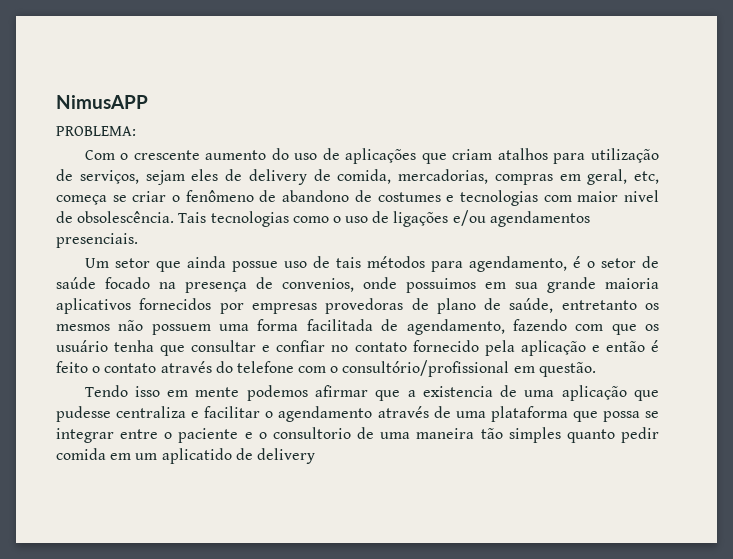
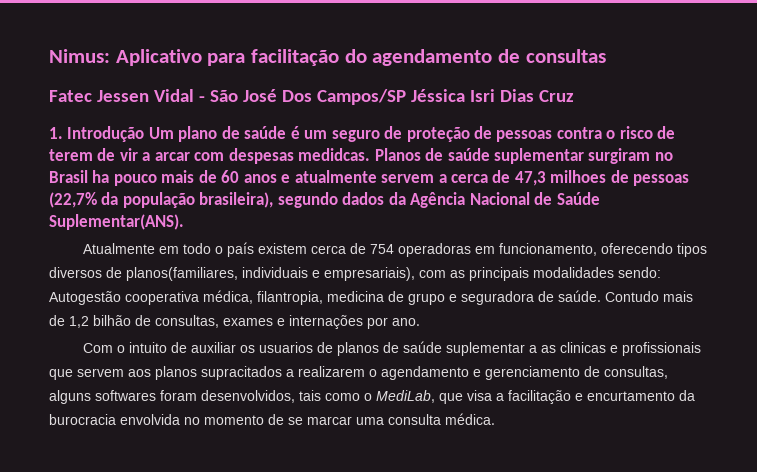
[56,95,148,109] [56,126,136,136] [84,148,659,164] [56,169,659,185] [56,190,659,206] [56,210,590,227] [56,233,138,248] [84,256,659,272] [56,277,659,293] [56,298,659,314] [56,319,659,335] [56,340,660,356] [56,360,596,377] [84,385,659,401] [56,406,659,422] [56,427,659,443] [56,448,315,464] NimusAPP // PROBLEMA: // Com o crescente aumento do uso de aplicações que criam atalhos para utilização de serviços, sejam eles de delivery de comida, mercadorias, compras em geral, etc, começa se criar o fenômeno de abandono de costumes e tecnologias com maior nivel de obsolescência. Tais tecnologias como o uso de ligações e/ou agendamentos presenciais. // Um setor que ainda possue uso de tais métodos para agendamento, é o setor de saúde focado na presença de convenios, onde possuimos em sua grande maioria aplicativos fornecidos por empresas provedoras de plano de saúde, entretanto os mesmos não possuem uma forma facilitada de agendamento, fazendo com que os usuário tenha que consultar e confiar no contato fornecido pela aplicação e então é feito o contato através do telefone com o consultório/profissional em questão. // Tendo isso em mente podemos afirmar que a existencia de uma aplicação que pudesse centraliza e facilitar o agendamento através de uma plataforma que possa se integrar entre o paciente e o consultorio de uma maneira tão simples quanto pedir comida em um aplicatido de delivery -> [49,49,606,66] [49,89,574,105] [49,126,676,142] [49,148,673,164] [49,170,690,186] [49,192,600,208] [49,214,184,230] [82,242,707,257] [49,267,661,281] [49,290,693,305] [49,315,420,329] [82,341,701,356] [49,366,668,380] [49,390,695,404] [49,413,495,425] Nimus: Aplicativo para facilitação do agendamento de consultas // Fatec Jessen Vidal - São José Dos Campos/SP Jéssica Isri Dias Cruz // 1. Introdução Um plano de saúde é um seguro de proteção de pessoas contra o risco de terem de vir a arcar com despesas medidcas. Planos de saúde suplementar surgiram no Brasil ha pouco mais de 60 anos e atualmente servem a cerca de 47,3 milhoes de pessoas (22,7% da população brasileira), segundo dados da Agência Nacional de Saúde Suplementar(ANS). // Atualmente em todo o país existem cerca de 754 operadoras em funcionamento, oferecendo tipos diversos de planos(familiares, individuais e empresariais), com as principais modalidades sendo: Autogestão cooperativa médica, filantropia, medicina de grupo e seguradora de saúde. Contudo mais de 1,2 bilhão de consultas, exames e internações por ano. // Com o intuito de auxiliar os usuarios de planos de saúde suplementar a as clinicas e profissionais que servem aos planos supracitados a realizarem o agendamento e gerenciamento de consultas, alguns softwares foram desenvolvidos, tais como o MediLab, que visa a facilitação e encurtamento da burocracia envolvida no momento de se marcar uma consulta médica.

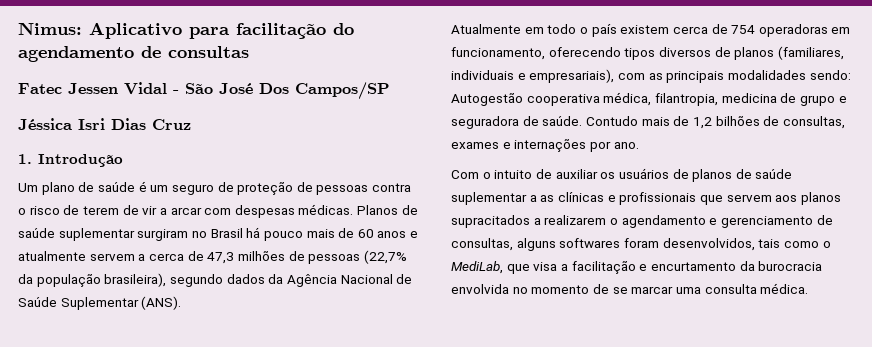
(406, 97) none -> (390, 91) //
(145, 134) none -> (123, 160) //
[298,148,371,161] medidcas. -> [298,204,354,215] médicas.
[92,170,110,183] ha -> [246,227,261,238] há
[550,170,607,183] milhoes -> [237,251,285,261] milhões
[49,214,184,230] Suplementar(ANS). -> [60,296,182,310] Suplementar (ANS).
[126,267,238,281] planos(familiares, -> [734,46,844,60] planos (familiares,
[93,315,131,326] bilhão -> [715,116,760,126] bilhões
[258,342,313,353] usuarios -> [618,168,669,179] usuários
[559,342,606,353] clinicas -> [557,192,604,202] clínicas

